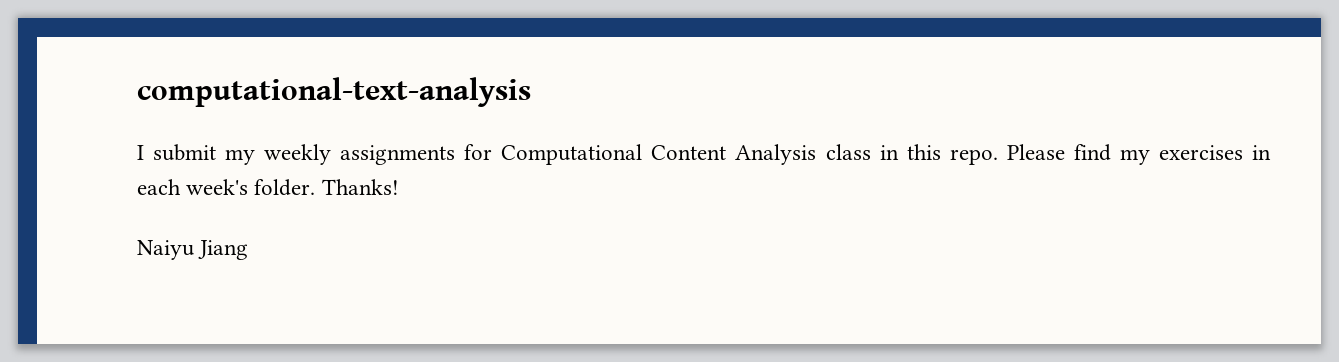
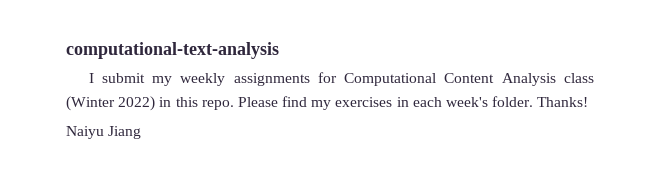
(871, 152) none -> [66,96,156,111] (Winter 2022)

